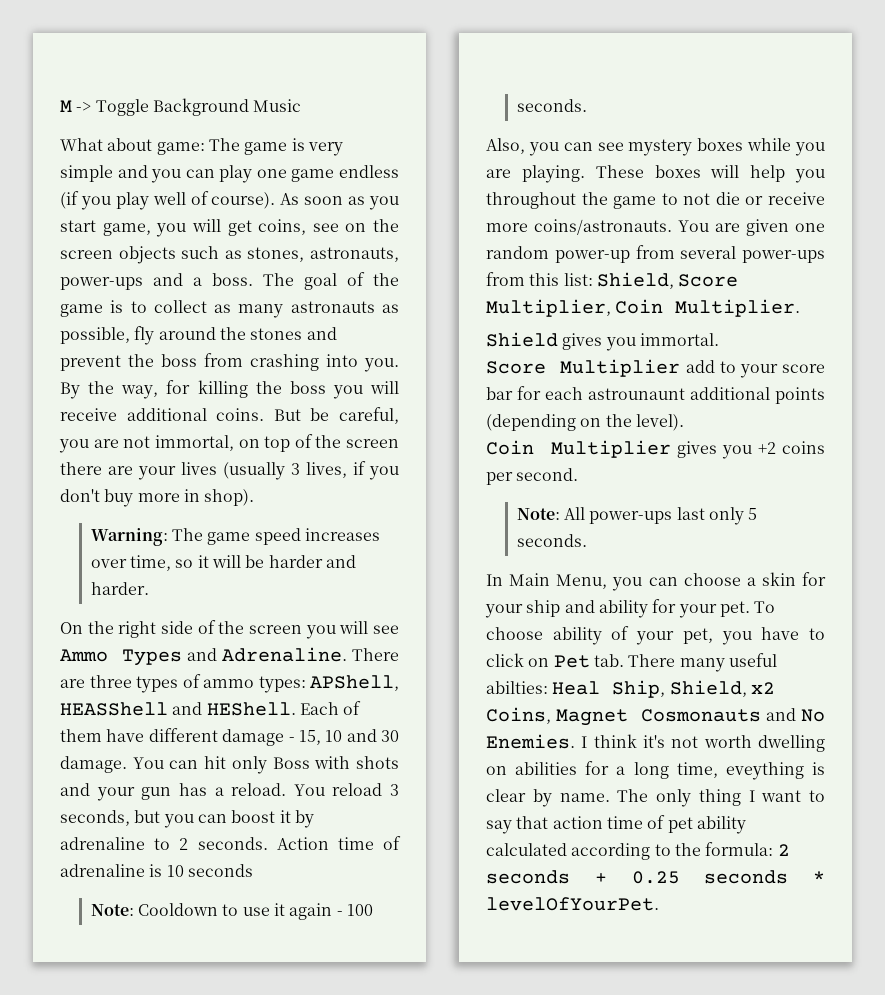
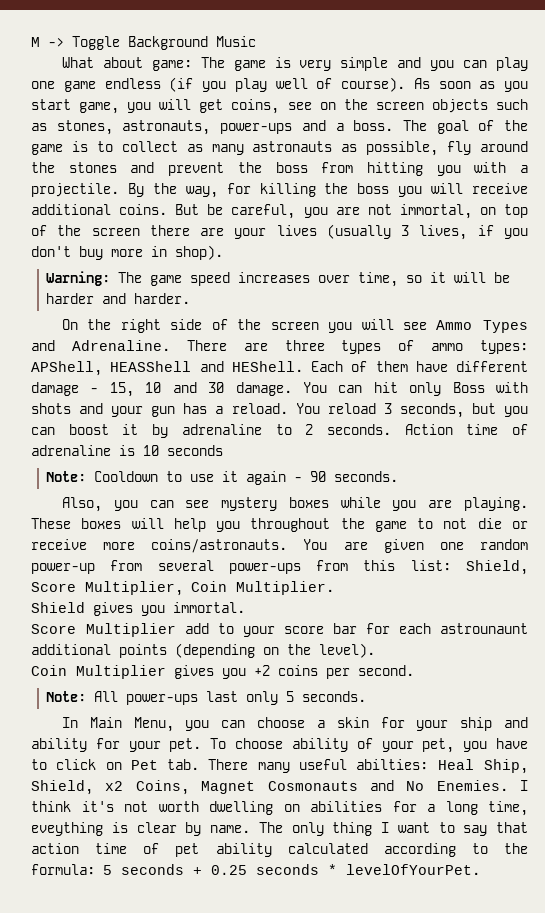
[250,354,399,372] crashing into you. -> [366,162,528,176] [31,183,119,197] hitting you with a projectile.
[346,904,373,916] 100 -> [310,471,327,482] 90
[777,844,790,856] 2 -> [103,865,112,875] 5

